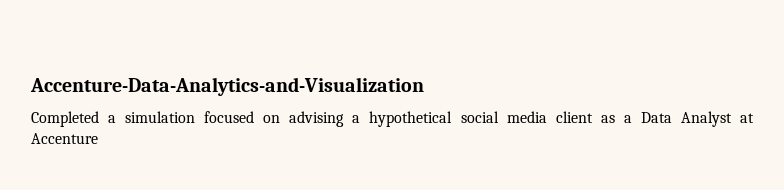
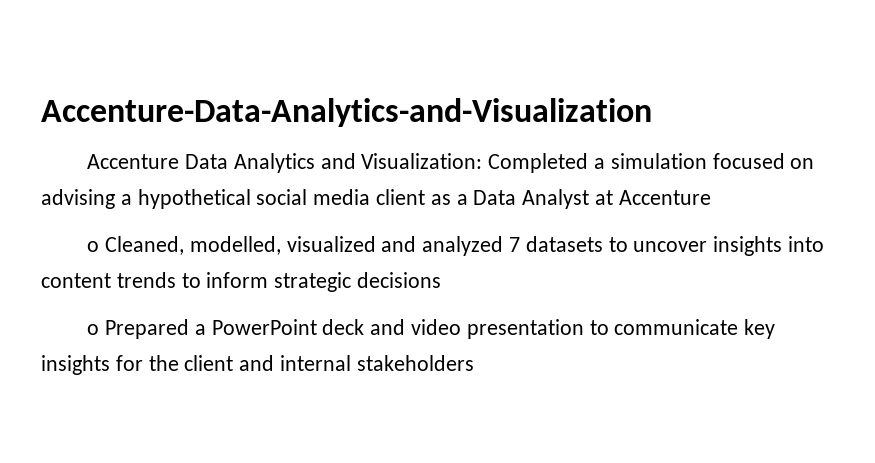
(424, 86) none -> [87,153,483,173] Accenture Data Analytics and Visualization:
(98, 138) none -> [87,236,825,256] [41,272,442,292] [87,319,776,339] [41,355,474,375] // o Cleaned, modelled, visualized and analyzed 7 datasets to uncover insights into content trends to inform strategic decisions // o Prepared a PowerPoint deck and video presentation to communicate key insights for the client and internal stakeholders

